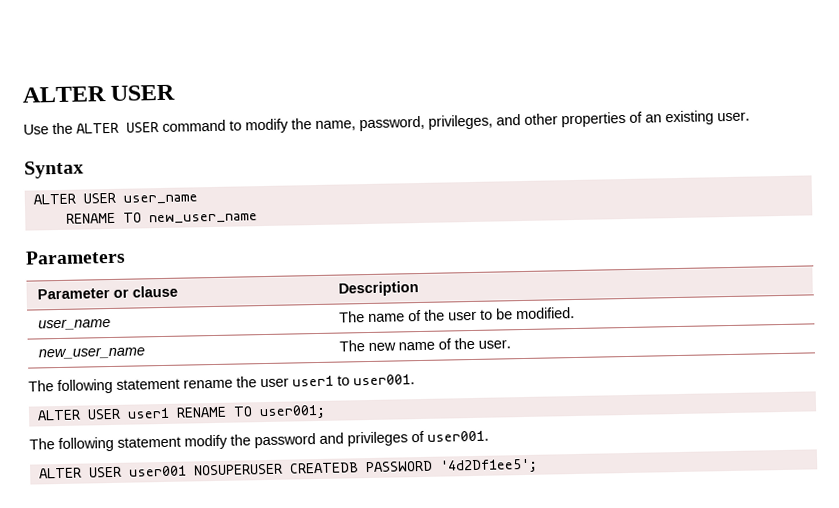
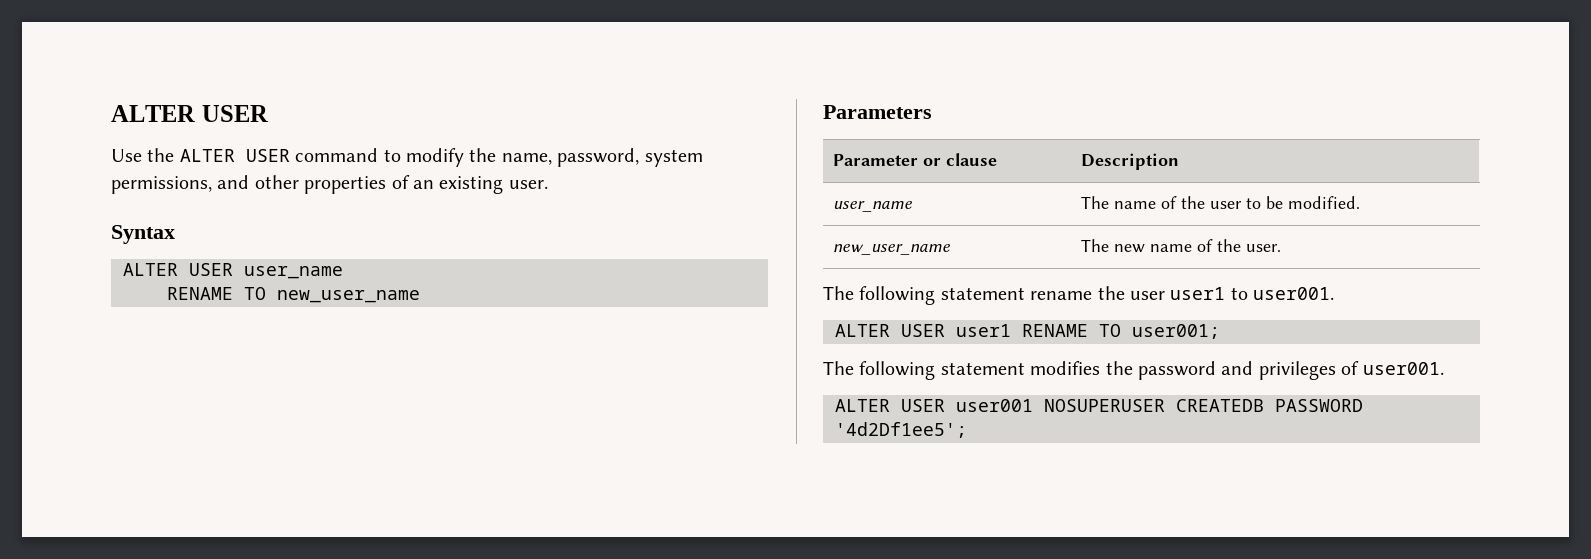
[428,114,493,130] privileges, -> [644,149,703,167] [111,176,212,194] system permissions,
[184,434,228,450] modify -> [1030,361,1101,375] modifies

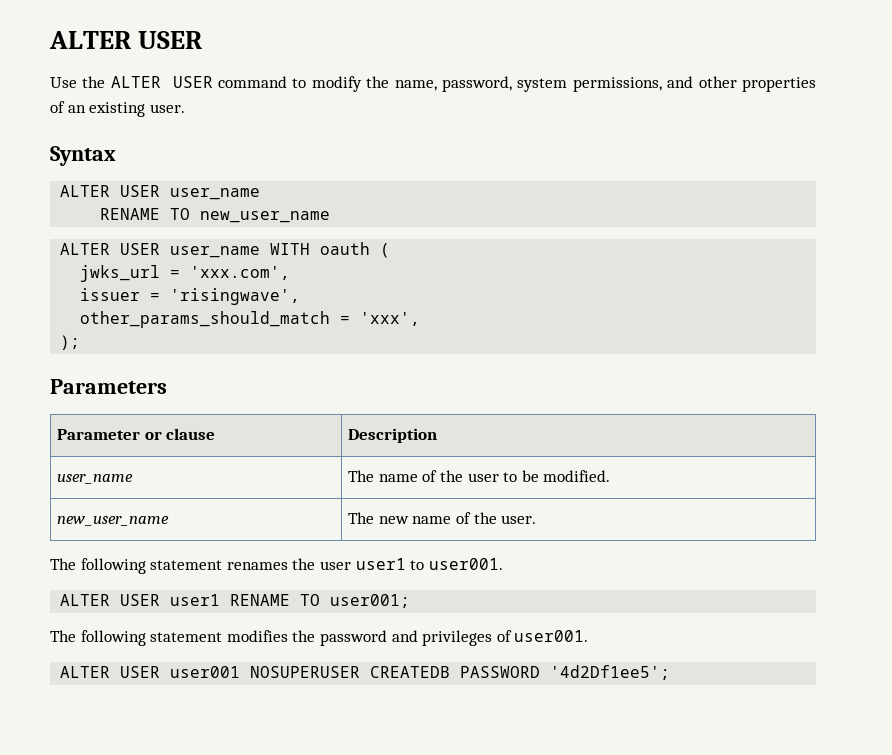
(420, 296) none -> [60,242,391,258] [80,265,291,282] [80,288,301,305] [80,311,421,328] [60,335,81,350] // ALTER USER user_name WITH oauth ( // jwks_url = 'xxx.com', // issuer = 'risingwave', // other_params_should_match = 'xxx', // );
[1030,291,1093,300] rename -> [226,562,288,570] renames

